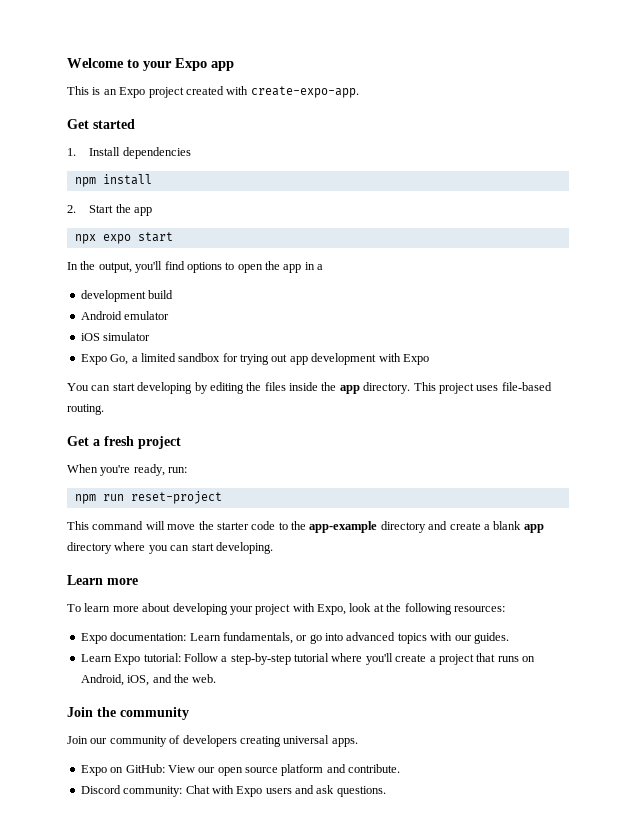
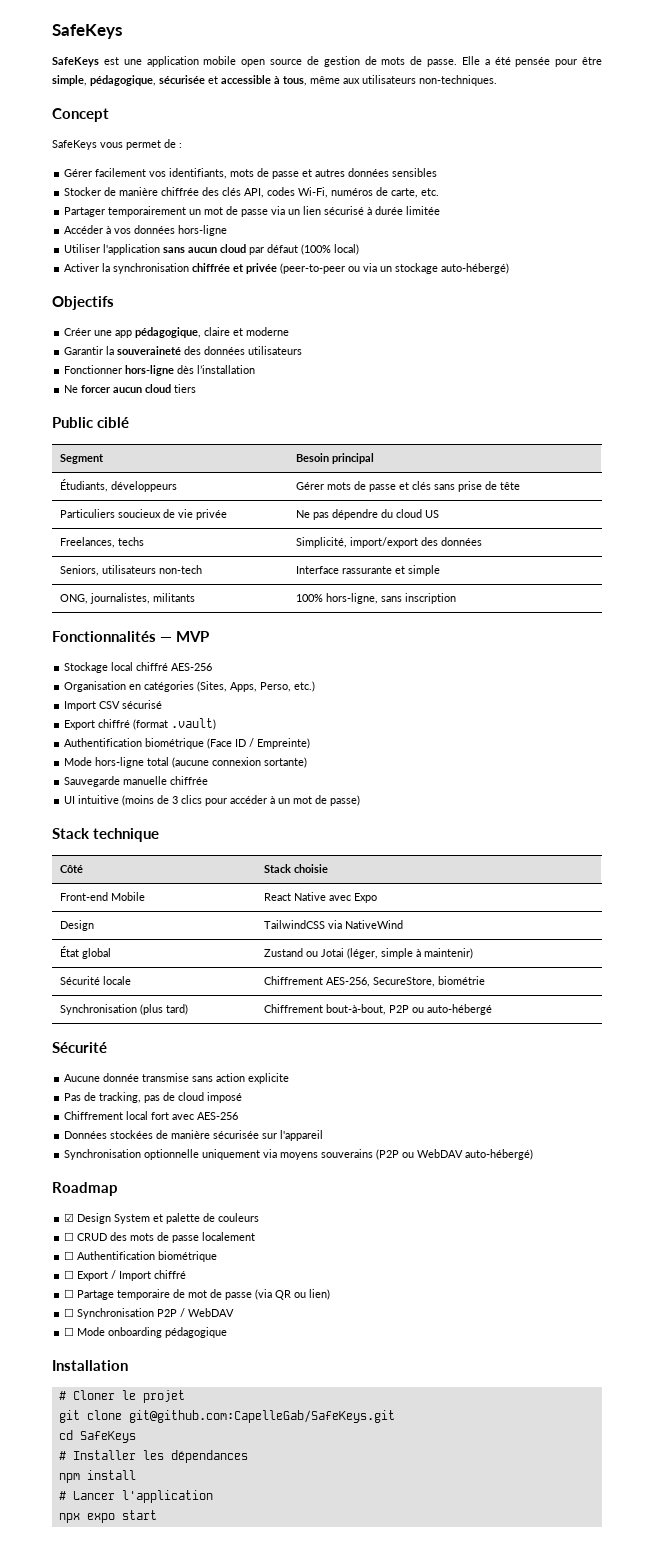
[67,58,234,71] [67,86,359,98] [67,119,135,129] [67,147,191,159] [74,174,152,187] [67,204,153,216] [74,232,173,244] [67,261,324,273] [80,290,174,302] [80,311,170,320] [80,332,151,341] [80,353,429,365] [67,382,552,394] [67,404,104,415] [67,436,181,449] [67,464,188,476] [74,491,222,504] [67,521,544,533] [67,542,273,554] [67,575,138,585] [67,603,505,615] [80,632,509,644] [80,653,535,665] [80,674,217,686] [67,707,189,720] [67,735,358,747] [80,764,401,776] [80,785,386,797] Welcome to your Expo app // This is an Expo project created with create-expo-app. // Get started // 1. Install dependencies // npm install // 2. Start the app // npx expo start // In the output, you'll find options to open the app in a // development build // Android emulator // iOS simulator // Expo Go, a limited sandbox for trying out app development with Expo // You can start developing by editing the files inside the app directory. This project uses file-based routing. // Get a fresh project // When you're ready, run: // npm run reset-project // This command will move the starter code to the app-example directory and create a blank app directory where you can start developing. // Learn more // To learn more about developing your project with Expo, look at the following resources: // Expo documentation: Learn fundamentals, or go into advanced topics with our guides. // Learn Expo tutorial: Follow a step-by-step tutorial where you'll create a project that runs on Android, iOS, and the web. // Join the community // Join our community of developers creating universal apps. // Expo on GitHub: View our open source platform and contribute. // Discord community: Chat with Expo users and ask questions. -> [52,24,122,39] [52,56,602,67] [52,75,497,86] [52,108,109,122] [52,139,182,150] [64,168,438,179] [64,187,440,198] [64,206,441,217] [64,225,228,236] [64,244,360,255] [64,263,510,274] [52,296,114,310] [64,327,290,338] [64,346,303,355] [64,365,256,376] [64,384,197,393] [52,417,130,428] [60,454,105,464] [296,453,375,464] [60,479,178,492] [296,481,521,492] [60,509,228,520] [296,509,440,520] [60,537,145,548] [296,537,483,548] [60,565,203,576] [296,565,441,576] [60,593,196,604] [296,593,457,604] [52,631,210,642] [64,662,213,673] [64,681,316,692] [64,700,163,711] [64,718,217,730] [64,738,311,749] [64,757,308,768] [64,776,209,787] [64,795,361,806] [52,828,160,842] [60,865,84,873] [264,864,329,873] [60,892,146,901] [264,892,378,903] [60,920,95,931] [264,920,404,929] [60,946,112,959] [264,948,474,959] [60,976,132,985] [264,976,486,987] [60,1004,189,1015] [264,1004,493,1015] [52,1042,107,1053] [64,1073,290,1084] [64,1092,243,1103] [64,1111,239,1120] [64,1130,324,1141] [64,1149,534,1160] [52,1182,118,1196] [64,1213,260,1224] [64,1232,256,1243] [64,1251,218,1262] [64,1270,187,1281] [64,1289,331,1300] [64,1308,235,1319] [64,1327,228,1338] [52,1360,128,1371] [58,1390,185,1403] [58,1410,395,1423] [58,1430,136,1443] [58,1450,248,1463] [58,1470,136,1483] [58,1490,213,1503] [58,1510,157,1523] SafeKeys // SafeKeys est une application mobile open source de gestion de mots de passe. Elle a été pensée pour être simple, pédagogique, sécurisée et accessible à tous, même aux utilisateurs non-techniques. // Concept // SafeKeys vous permet de : // Gérer facilement vos identifiants, mots de passe et autres données sensibles // Stocker de manière chiffrée des clés API, codes Wi-Fi, numéros de carte, etc. // Partager temporairement un mot de passe via un lien sécurisé à durée limitée // Accéder à vos données hors-ligne // Utiliser l'application sans aucun cloud par défaut (100% local) // Activer la synchronisation chiffrée et privée (peer-to-peer ou via un stockage auto-hébergé) // Objectifs // Créer une app pédagogique, claire et moderne // Garantir la souveraineté des données utilisateurs // Fonctionner hors-ligne dès l’installation // Ne forcer aucun cloud tiers // Public ciblé // Segment | Besoin principal // Étudiants, développeurs | Gérer mots de passe et clés sans prise de tête // Particuliers soucieux de vie privée | Ne pas dépendre du cloud US // Freelances, techs | Simplicité, import/export des données // Seniors, utilisateurs non-tech | Interface rassurante et simple // ONG, journalistes, militants | 100% hors-ligne, sans inscription // Fonctionnalités — MVP // Stockage local chiffré AES-256 // Organisation en catégories (Sites, Apps, Perso, etc.) // Import CSV sécurisé // Export chiffré (format .vault) // Authentification biométrique (Face ID / Empreinte) // Mode hors-ligne total (aucune connexion sortante) // Sauvegarde manuelle chiffrée // UI intuitive (moins de 3 clics pour accéder à un mot de passe) // Stack technique // Côté | Stack choisie // Front-end Mobile | React Native avec Expo // Design | TailwindCSS via NativeWind // État global | Zustand ou Jotai (léger, simple à maintenir) // Sécurité locale | Chiffrement AES-256, SecureStore, biométrie // Synchronisation (plus tard) | Chiffrement bout-à-bout, P2P ou auto-hébergé // Sécurité // Aucune donnée transmise sans action explicite // Pas de tracking, pas de cloud imposé // Chiffrement local fort avec AES-256 // Données stockées de manière sécurisée sur l'appareil // Synchronisation optionnelle uniquement via moyens souverains (P2P ou WebDAV auto-hébergé) // Roadmap // ☑ Design System et palette de couleurs // ☐ CRUD des mots de passe localement // ☐ Authentification biométrique // ☐ Export / Import chiffré // ☐ Partage temporaire de mot de passe (via QR ou lien) // ☐ Synchronisation P2P / WebDAV // ☐ Mode onboarding pédagogique // Installation // # Cloner le projet // git clone git@github.com:CapelleGab/SafeKeys.git // cd SafeKeys // # Installer les dépendances // npm install // # Lancer l'application // npx expo start

